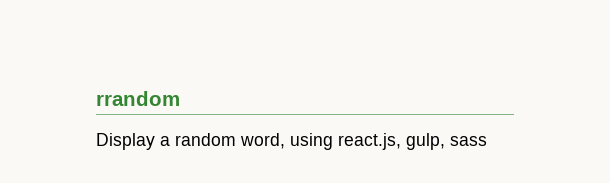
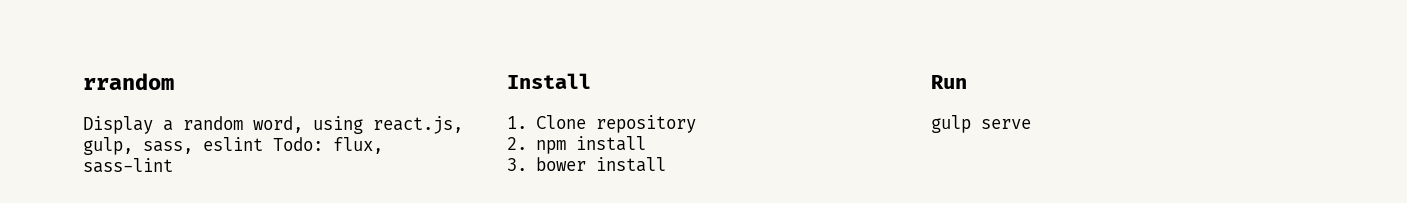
[450,136,487,146] sass -> [143,137,383,154] [83,158,173,173] [507,73,591,89] [507,115,696,133] [507,136,646,154] [507,157,666,172] [931,75,967,89] [931,115,1031,133] sass, eslint Todo: flux, sass-lint // Install // 1. Clone repository // 2. npm install // 3. bower install // Run // gulp serve

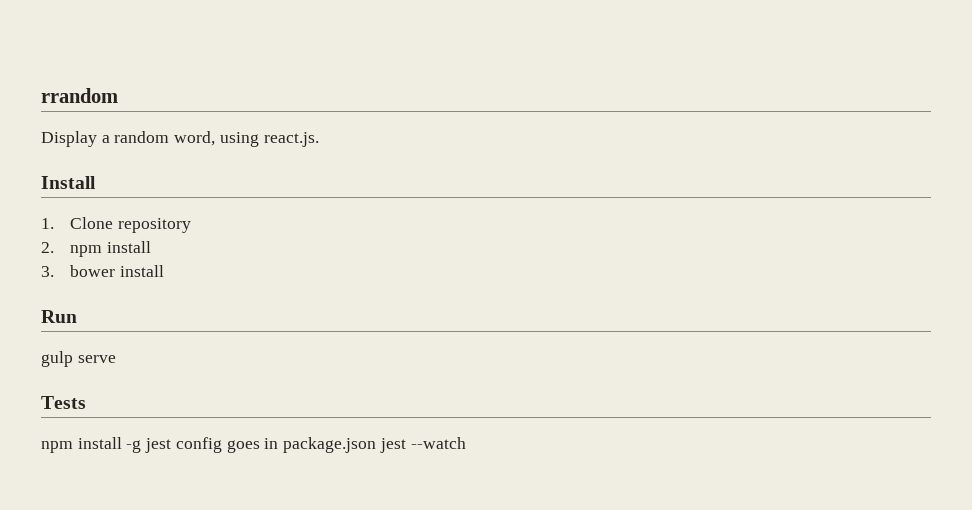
[373,116,463,134] [83,137,383,155] [83,158,173,173] react.js, gulp, sass, eslint Todo: flux, sass-lint -> [263,132,319,147] react.js.
(1031, 124) none -> [41,396,86,409] [41,437,466,453] // Tests // npm install -g jest config goes in package.json jest --watch

